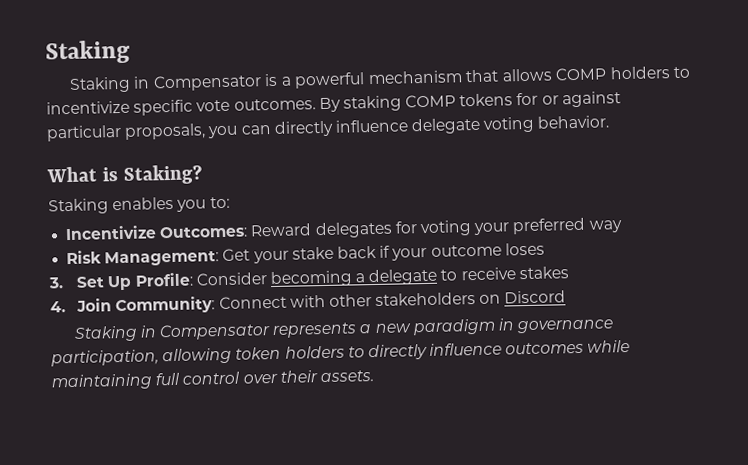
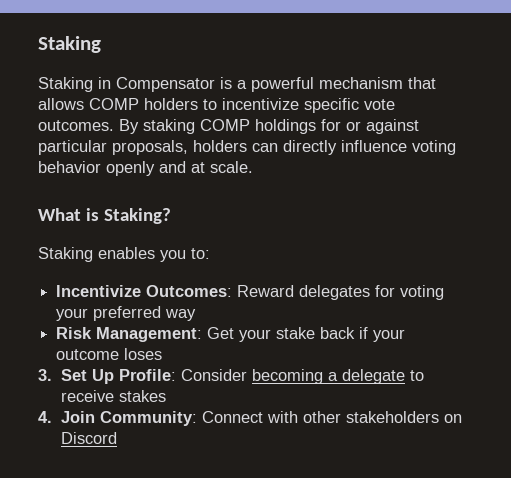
[459,93,514,107] tokens -> [255,119,316,134] holdings
[207,125,239,139] you -> [193,140,247,152] holders
[411,115,610,135] delegate voting behavior. -> [412,140,456,155] [38,161,253,176] voting behavior openly and at scale.
[73,318,614,342] [51,339,631,367] [51,370,374,391] // Staking in Compensator represents a new paradigm in governance participation, allowing token holders to directly influence outcomes while maintaining full control over their assets. -> (117, 438) none

